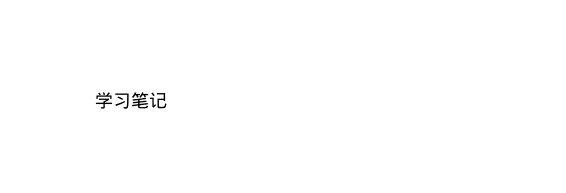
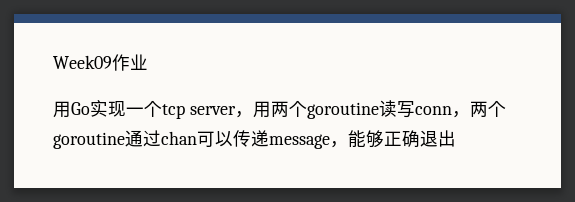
[95,92,167,109] 学习笔记 -> [53,54,148,71] [53,100,506,119] [53,130,456,149] Week09作业 // 用Go实现一个tcp server，用两个goroutine读写conn，两个goroutine通过chan可以传递message，能够正确退出

